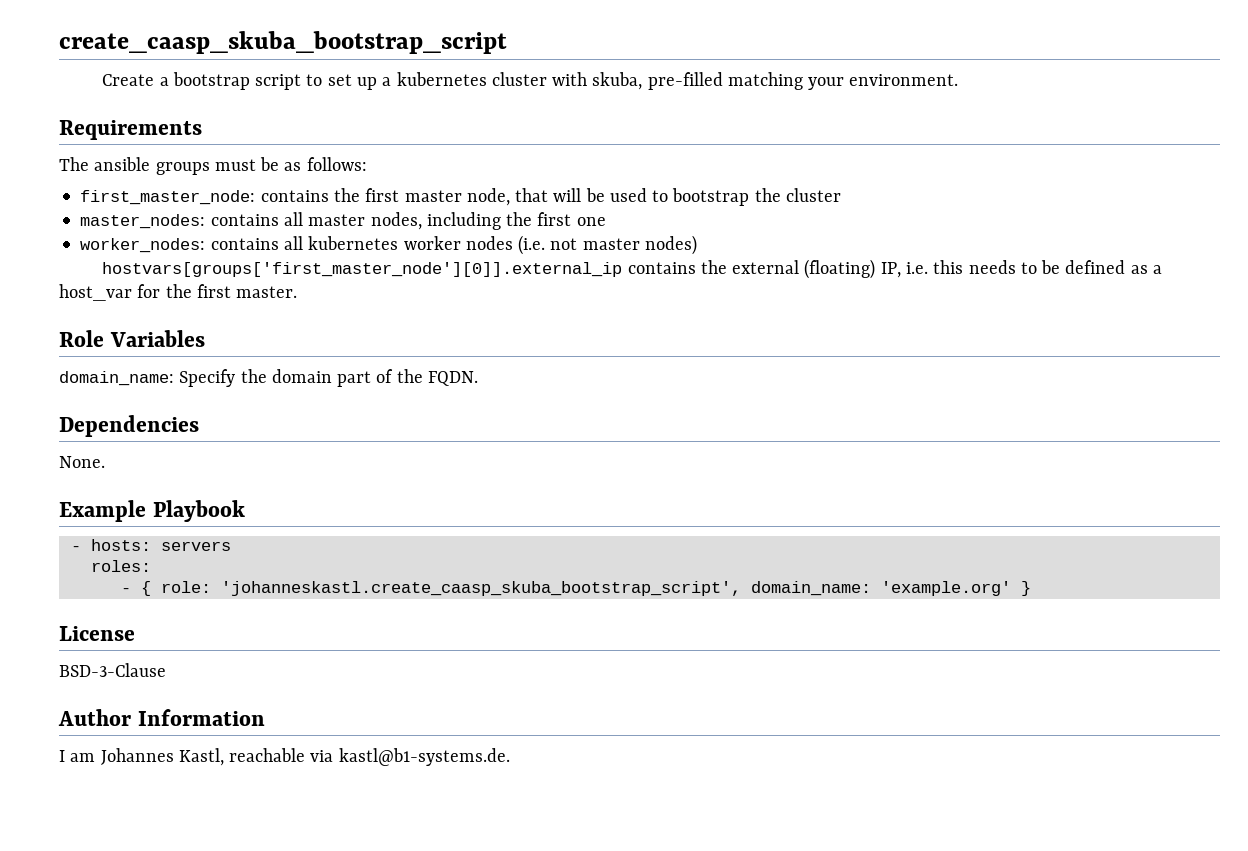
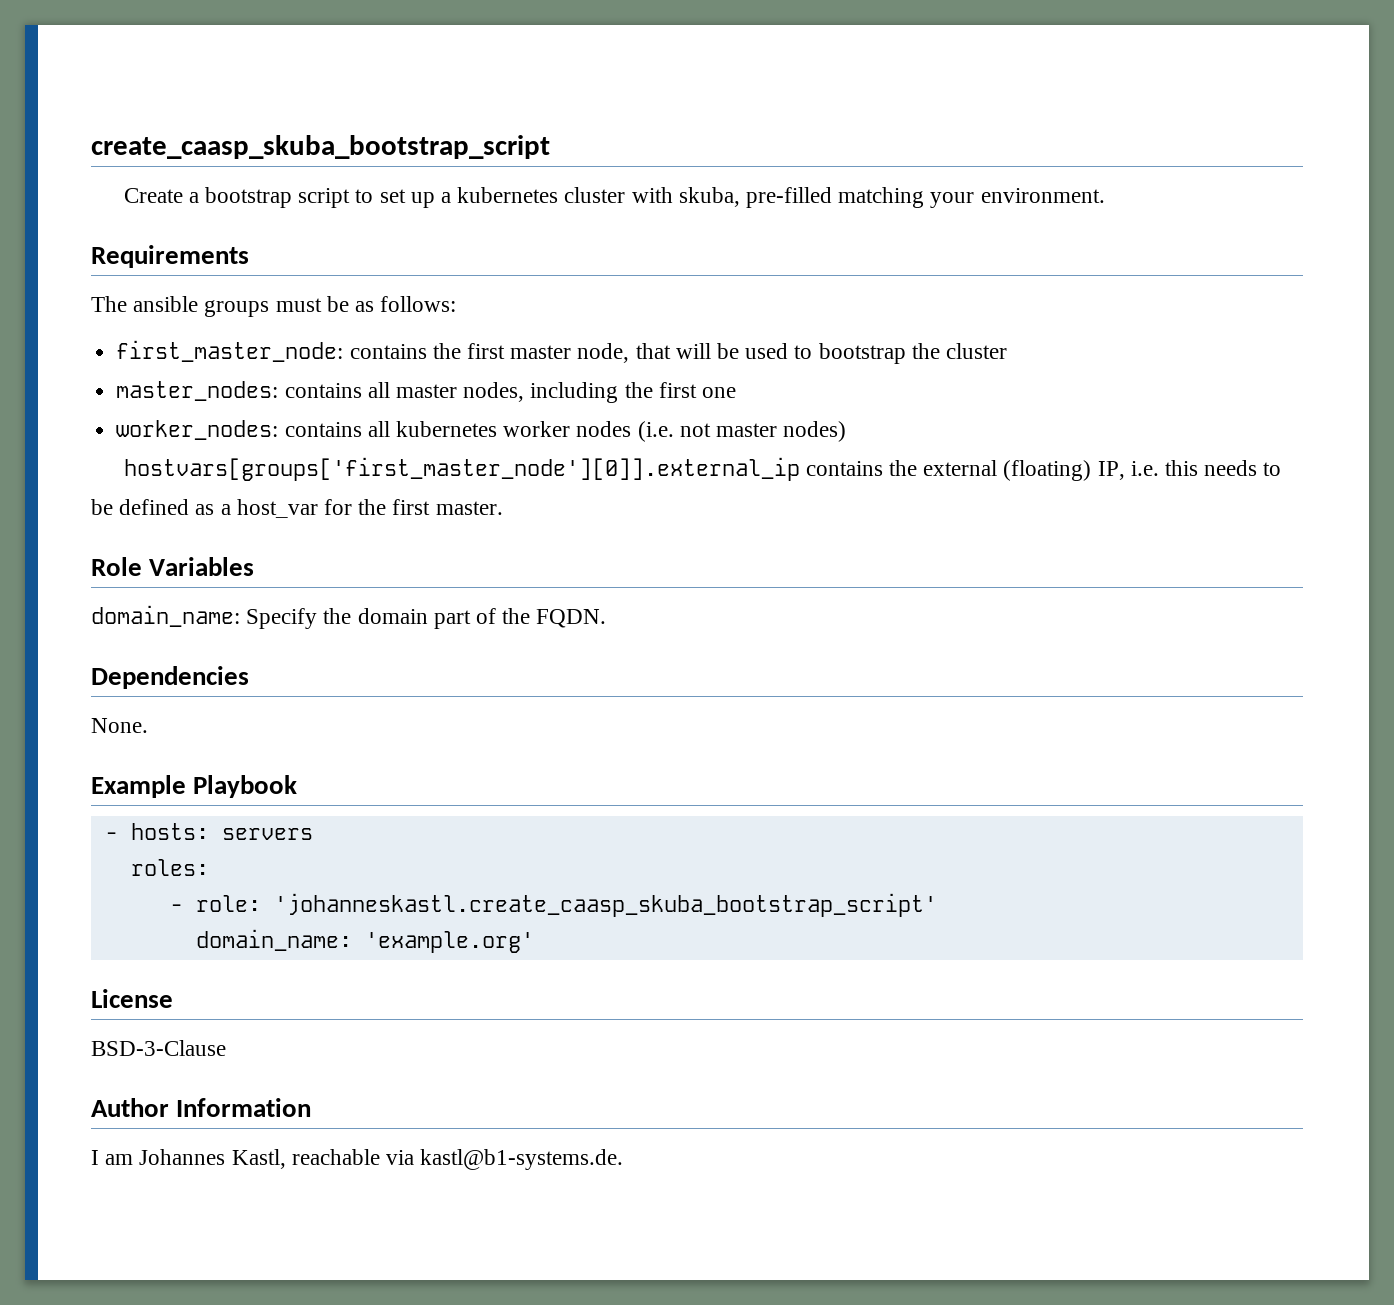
[140,581,741,596] { role: 'johanneskastl.create_caasp_skuba_bootstrap_script', -> [195,893,937,917] role: 'johanneskastl.create_caasp_skuba_bootstrap_script' //
[1020,581,1031,596] } -> (534, 942) none

